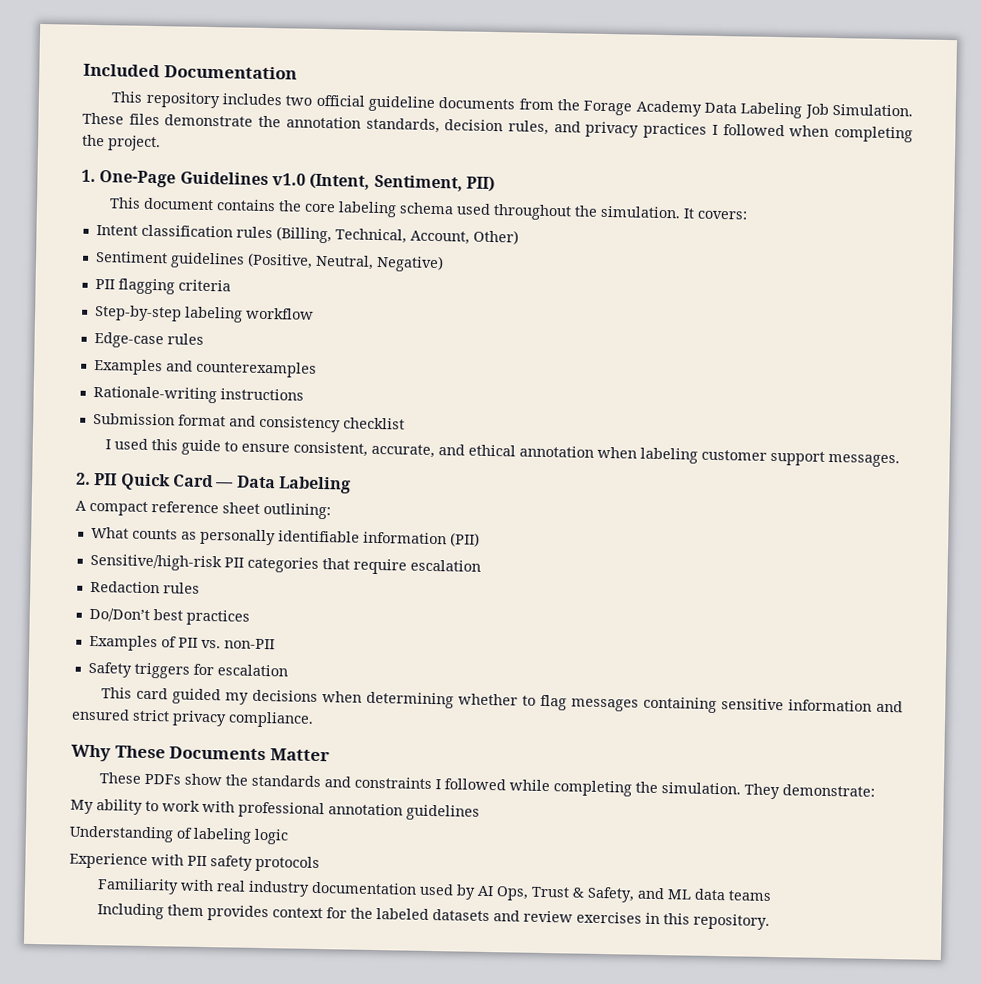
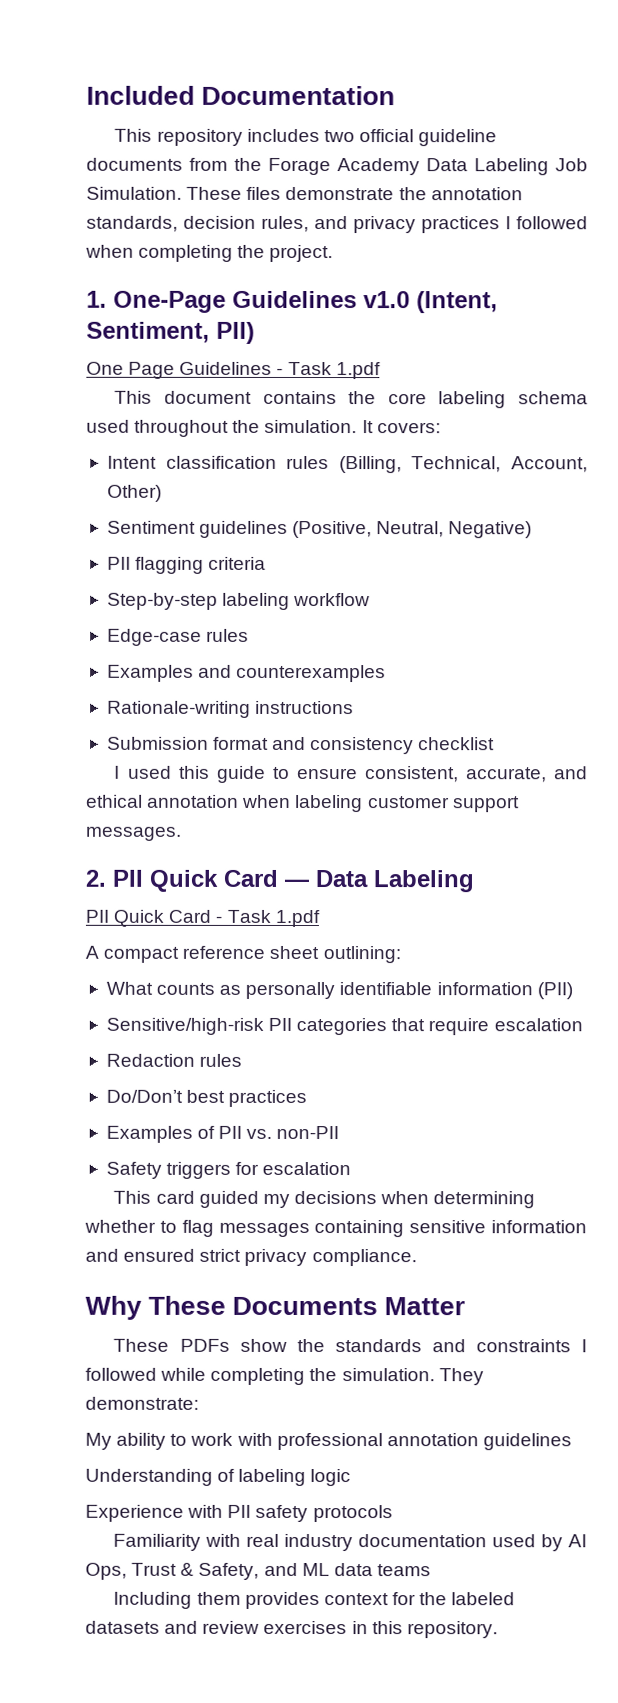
(495, 184) none -> [86,361,381,380] // One Page Guidelines - Task 1.pdf
(351, 485) none -> [85,909,320,928] // PII Quick Card - Task 1.pdf

